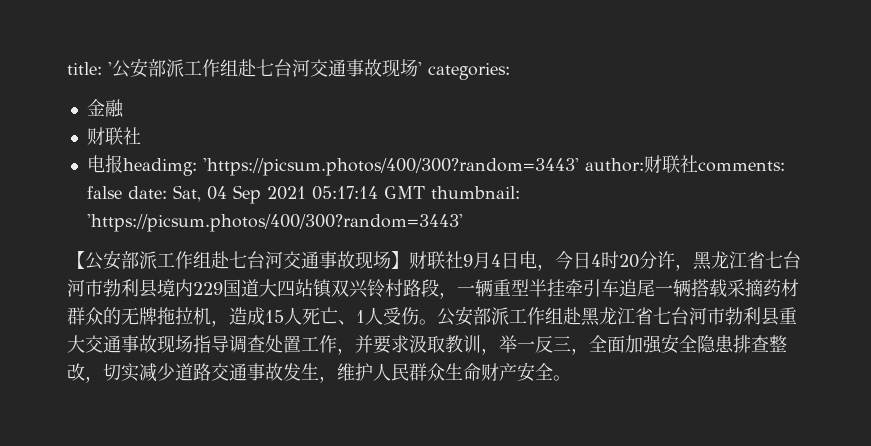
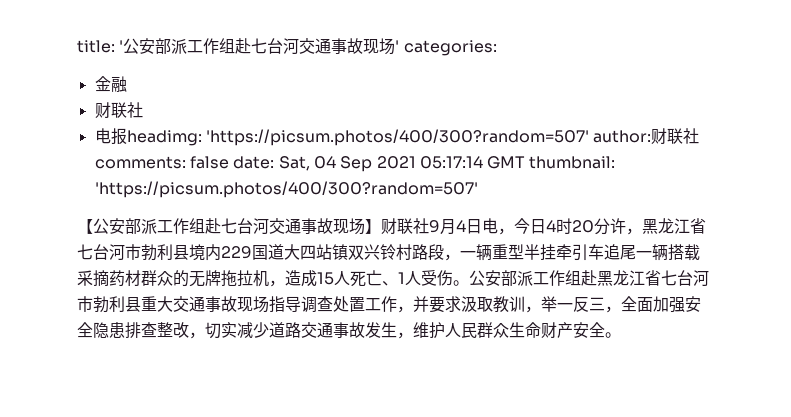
[202,158,579,176] 'https://picsum.photos/400/300?random=3443' -> [205,129,589,146] 'https://picsum.photos/400/300?random=507'
[86,214,463,232] 'https://picsum.photos/400/300?random=3443' -> [94,181,478,198] 'https://picsum.photos/400/300?random=507'

